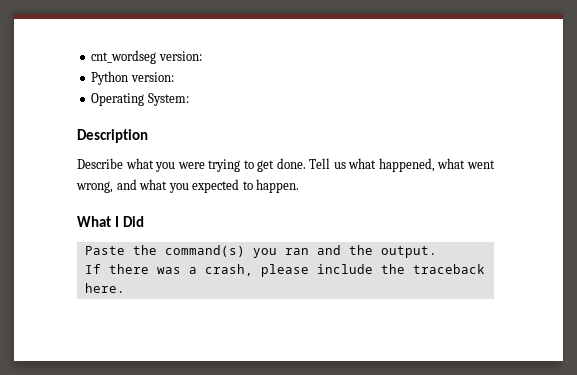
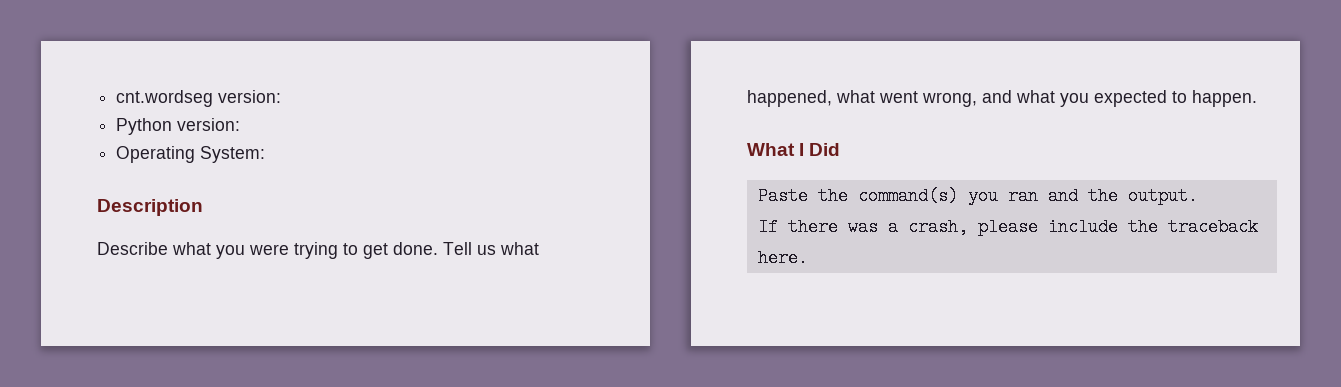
[91,50,157,64] cnt_wordseg -> [116,90,214,107] cnt.wordseg

